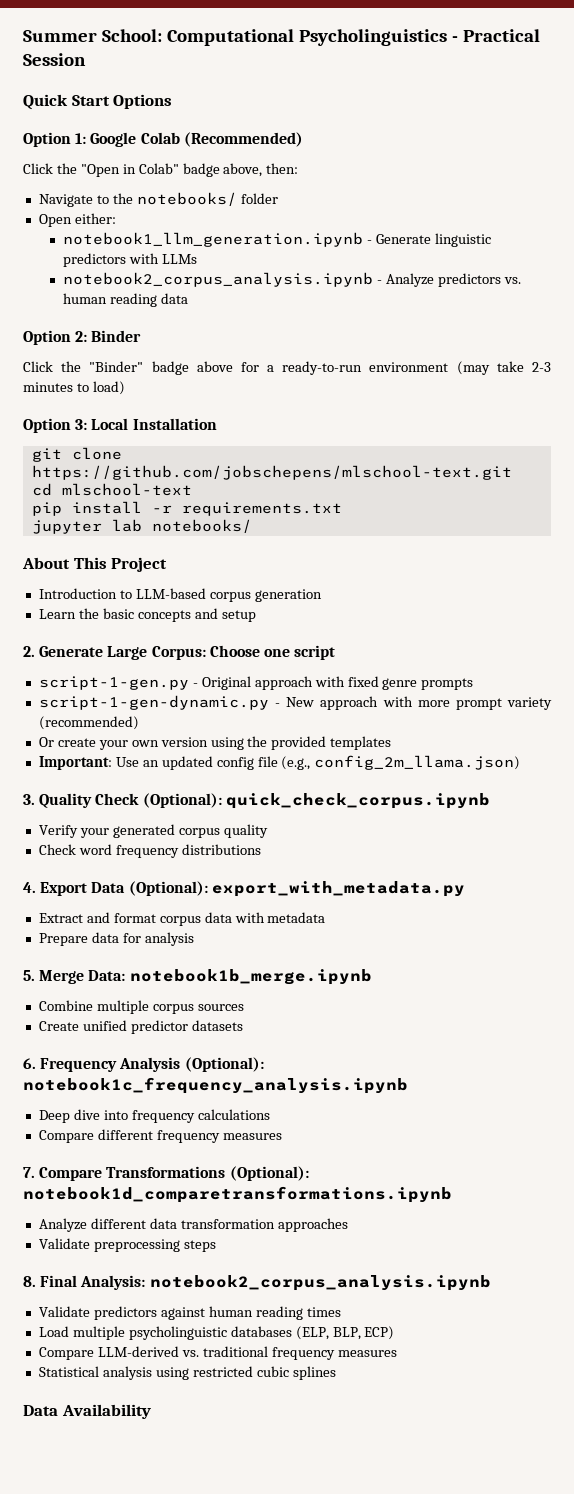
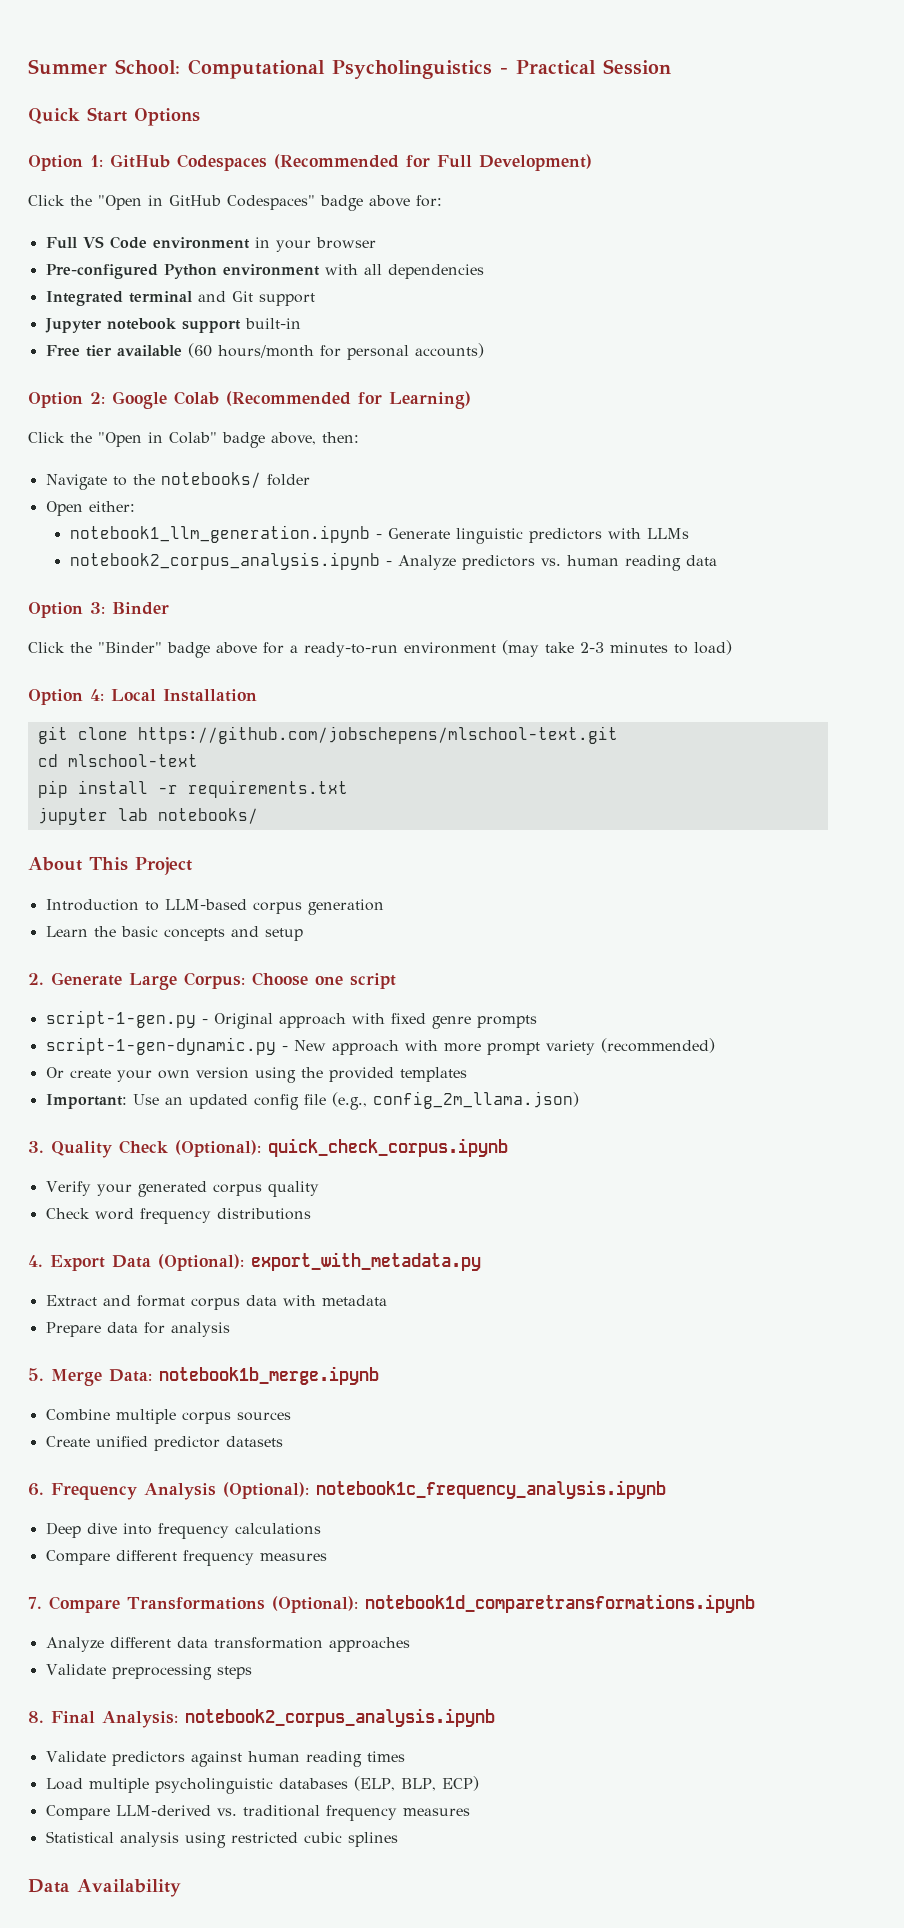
[90,132,303,147] Google Colab (Recommended) -> [110,154,592,171] [28,195,442,211] [45,236,376,252] [45,264,484,279] [45,291,315,306] [44,318,301,333] [45,343,484,360] [28,391,471,409] GitHub Codespaces (Recommended for Full Development) // Click the "Open in GitHub Codespaces" badge above for: // Full VS Code environment in your browser // Pre-configured Python environment with all dependencies // Integrated terminal and Git support // Jupyter notebook support built-in // Free tier available (60 hours/month for personal accounts) // Option 2: Google Colab (Recommended for Learning)
[75,331,88,342] 2: -> [90,602,105,614] 3:
[75,419,88,430] 3: -> [90,689,104,701] 4:

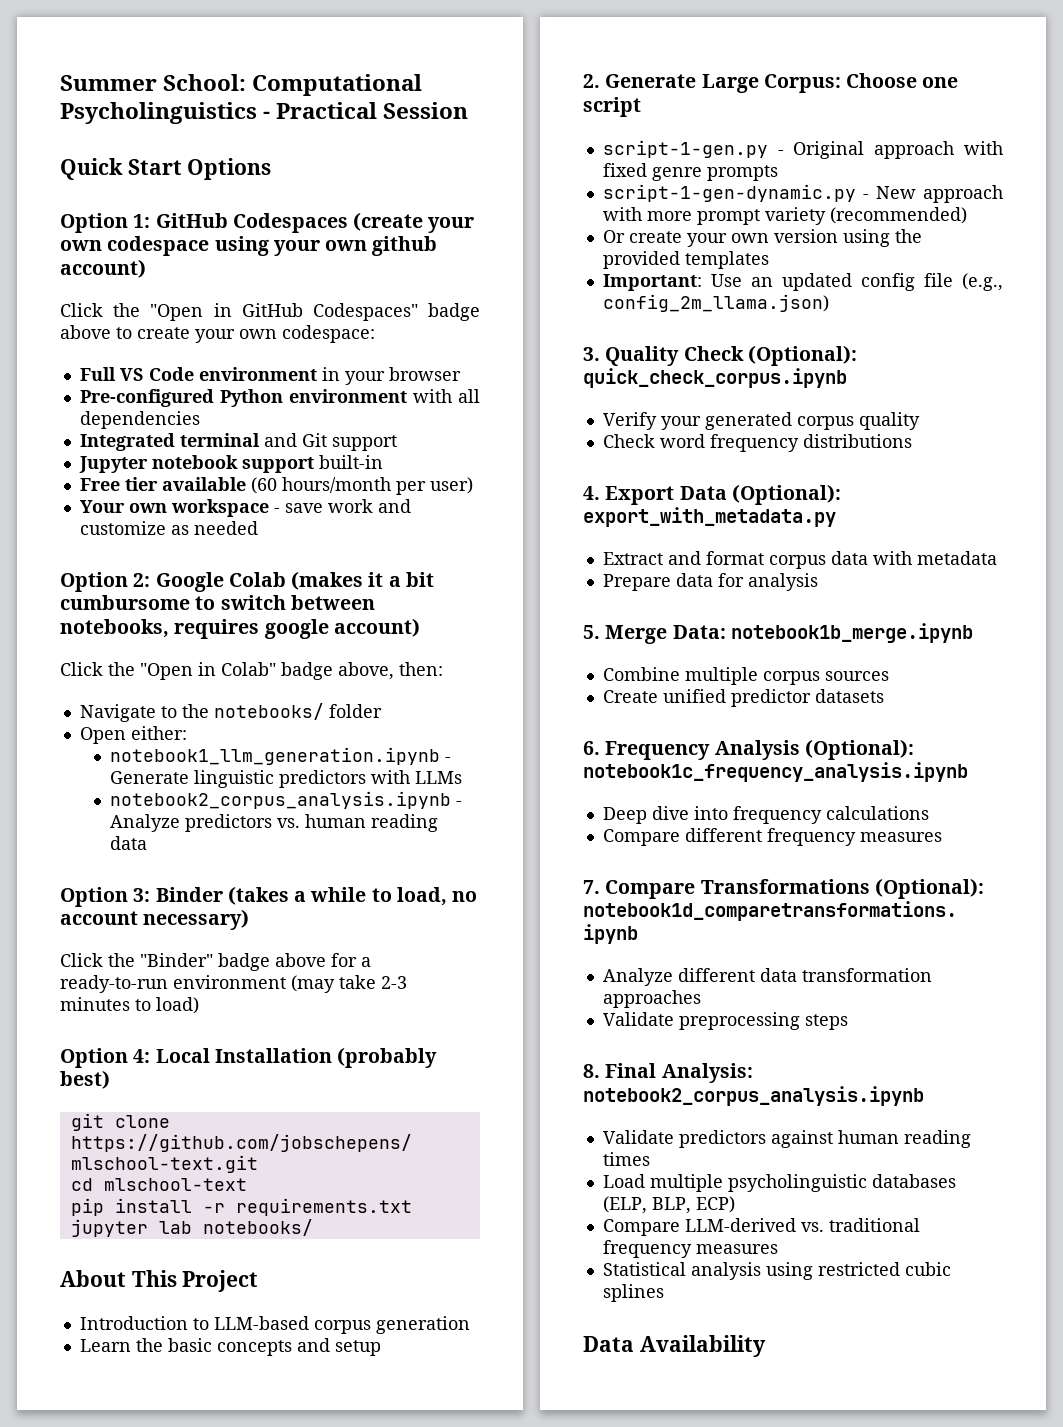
[274,154,592,171] (Recommended for Full Development) -> [353,212,475,233] [60,236,438,256] [60,259,146,278] (create your own codespace using your own github account)
[416,195,442,207] for: -> [116,325,375,343] to create your own codespace:
[319,343,484,360] [28,391,471,409] for personal accounts) // Option 2: Google Colab (Recommended for Learning) -> [395,477,473,495] [79,499,411,517] [79,521,258,535] [60,571,434,592] [60,595,375,610] [60,618,420,639] per user) // Your own workspace - save work and customize as needed // Option 2: Google Colab (makes it a bit cumbursome to switch between notebooks, requires google account)
(169, 608) none -> [227,886,478,906] [60,909,250,930] (takes a while to load, no account necessary)
(257, 695) none -> [337,1047,438,1068] [60,1070,110,1089] (probably best)

